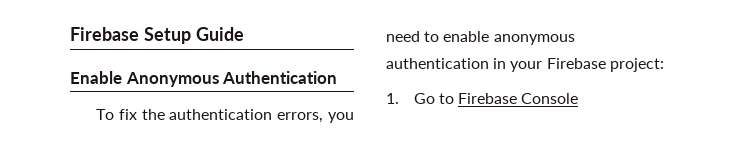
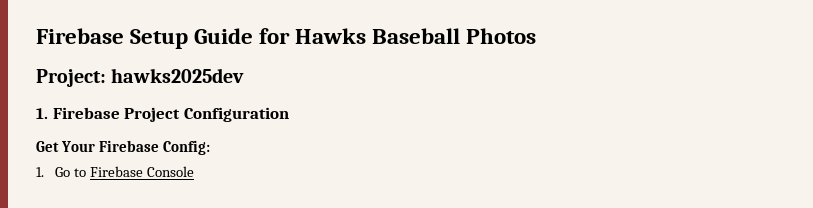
[70,71,338,87] [96,109,354,123] [386,31,575,45] [386,58,664,72] // Enable Anonymous Authentication // To fix the authentication errors, you need to enable anonymous authentication in your Firebase project: -> [259,28,537,44] [36,68,245,87] [36,107,289,122] [36,140,210,155] for Hawks Baseball Photos // Project: hawks2025dev // 1. Firebase Project Configuration // Get Your Firebase Config:

